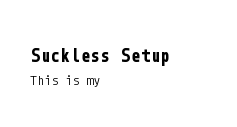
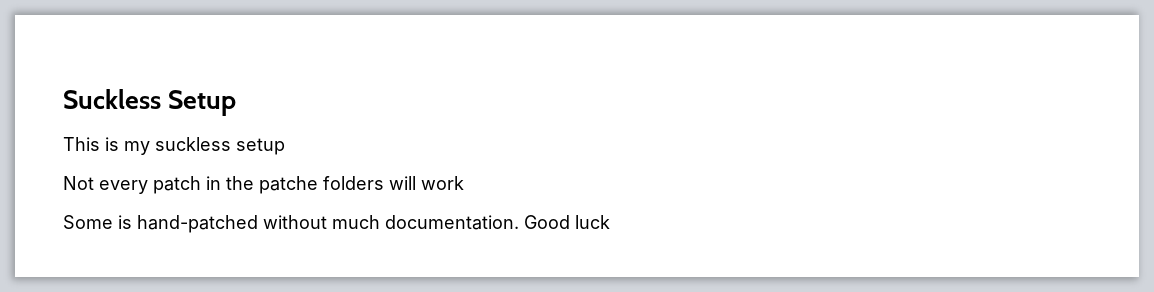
(100, 82) none -> [155,137,285,155] [63,176,464,194] [63,215,610,233] suckless setup // Not every patch in the patche folders will work // Some is hand-patched without much documentation. Good luck

